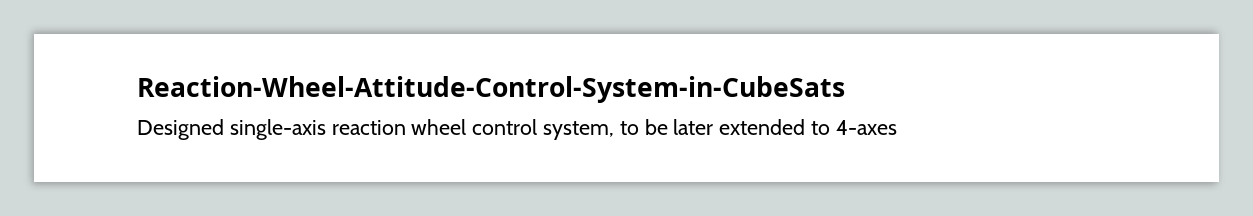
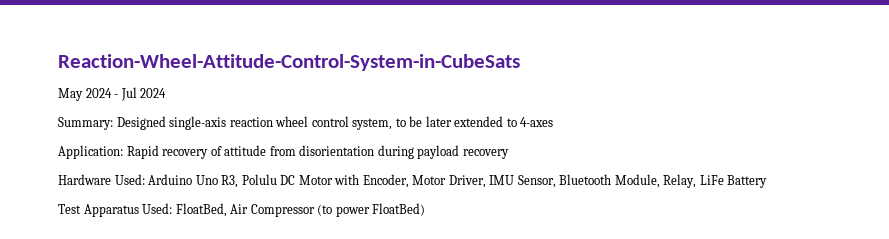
(845, 89) none -> [58,87,167,101] [58,117,113,130] May 2024 - Jul 2024 // Summary:
(897, 127) none -> [58,145,509,159] [58,174,768,188] [58,203,426,217] // Application: Rapid recovery of attitude from disorientation during payload recovery // Hardware Used: Arduino Uno R3, Polulu DC Motor with Encoder, Motor Driver, IMU Sensor, Bluetooth Module, Relay, LiFe Battery // Test Apparatus Used: FloatBed, Air Compressor (to power FloatBed)

